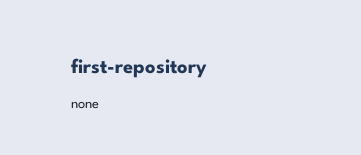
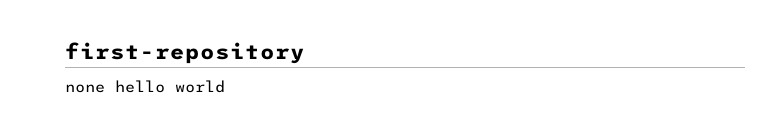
(99, 105) none -> [115,80,225,93] hello world

